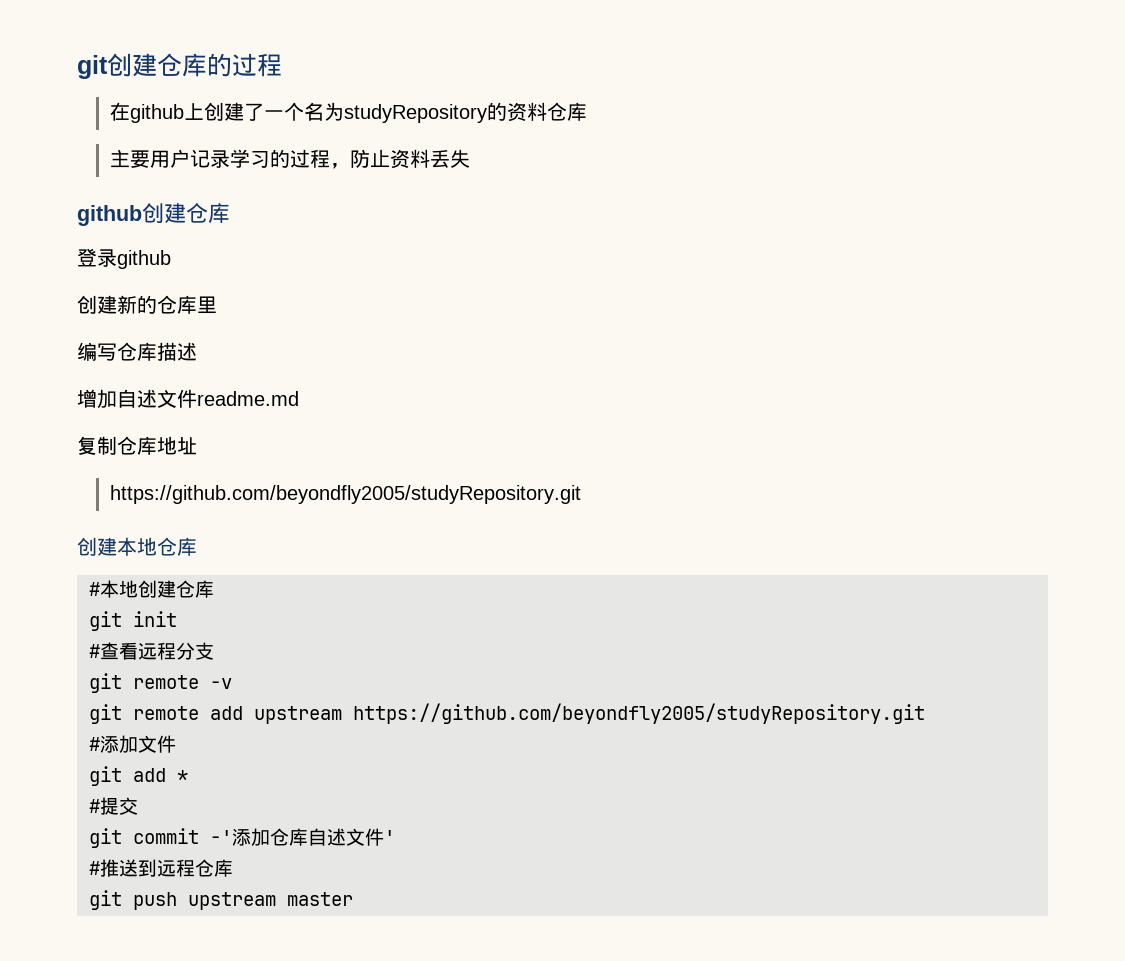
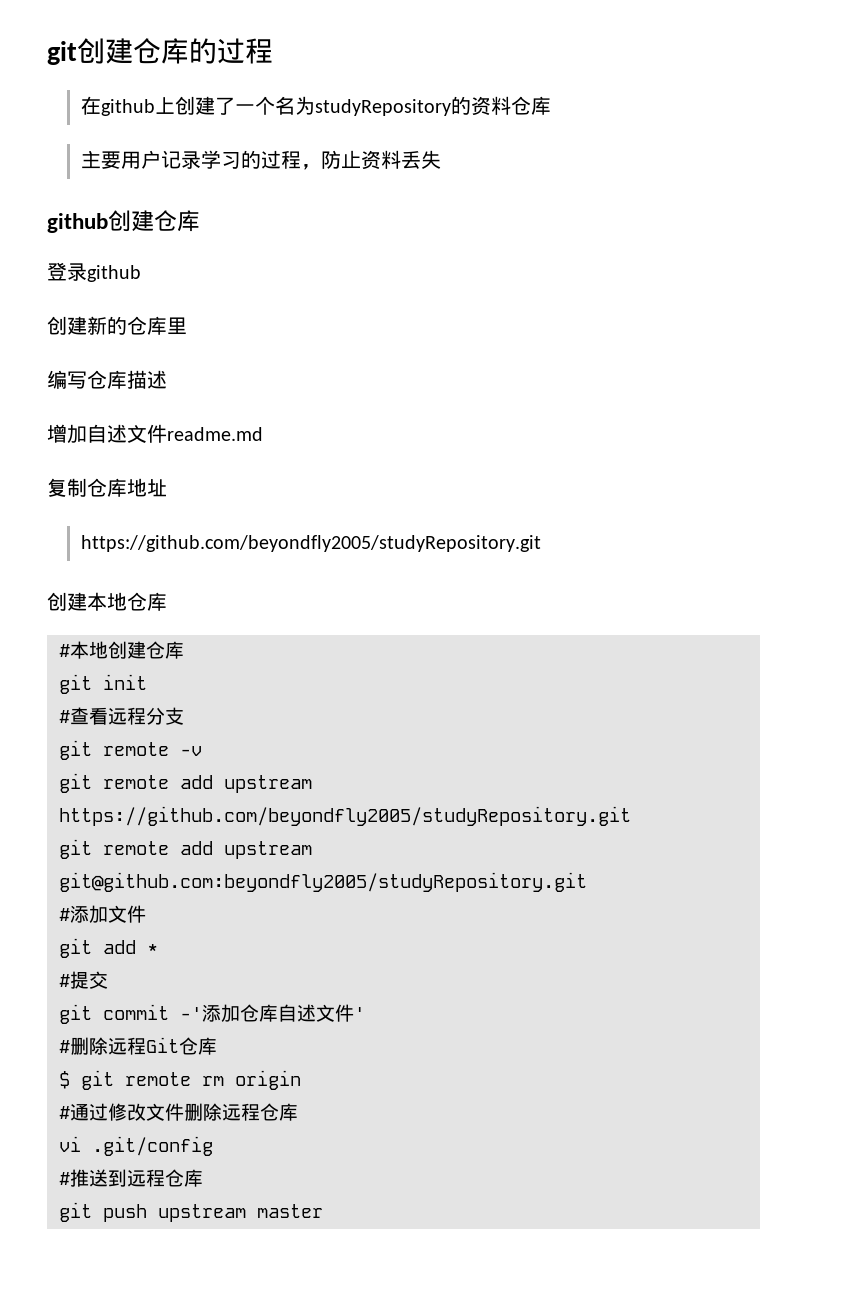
(925, 713) none -> [59,839,312,859] [59,872,587,892] // git remote add upstream git@github.com:beyondfly2005/studyRepository.git
(395, 837) none -> [59,1037,217,1055] [59,1070,301,1090] [59,1103,298,1121] [59,1136,213,1156] // #删除远程Git仓库 // $ git remote rm origin // #通过修改文件删除远程仓库 // vi .git/config

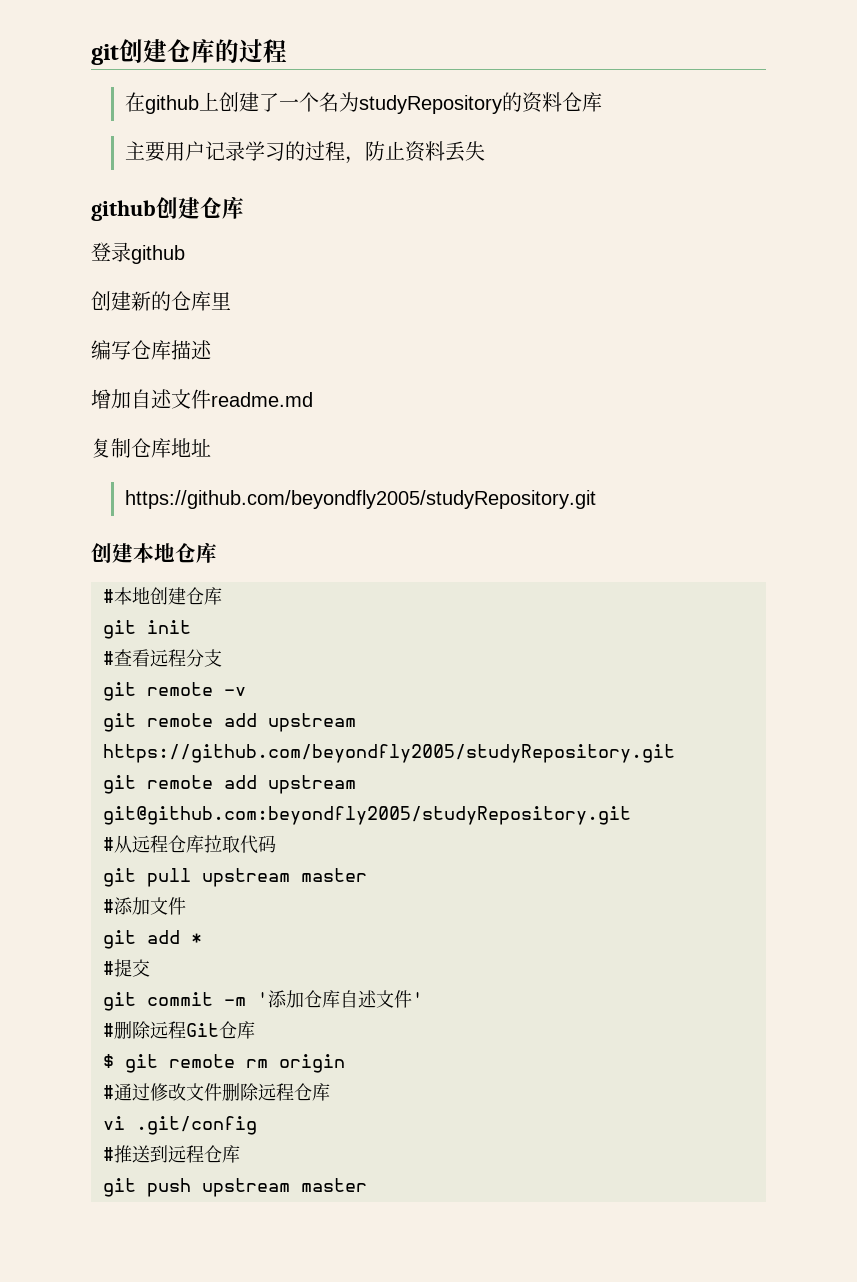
(587, 882) none -> [103,835,276,854] [103,868,367,887] // #从远程仓库拉取代码 // git pull upstream master
[180,1007,202,1020] -' -> [224,992,268,1006] -m '

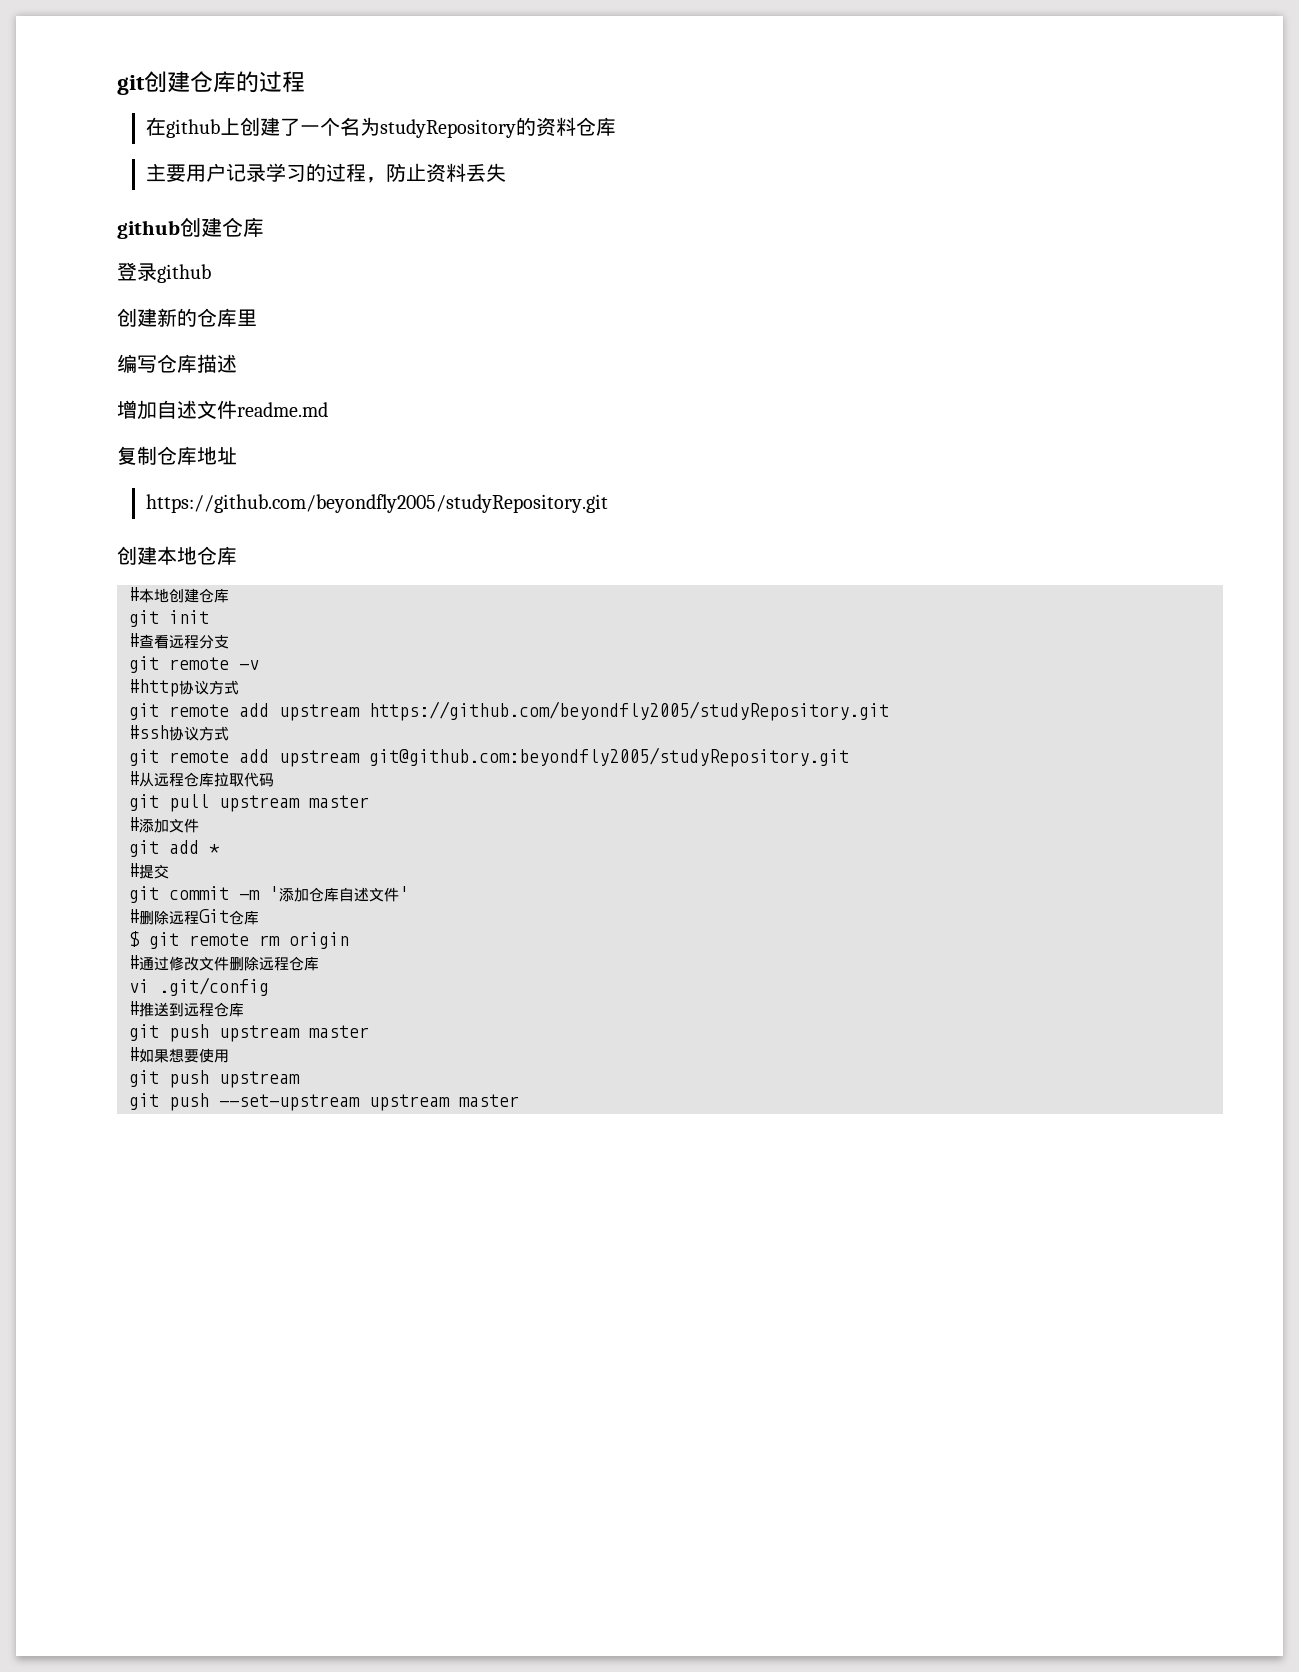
(246, 691) none -> [129,679,239,697] // #http协议方式
(675, 753) none -> [129,725,229,741] // #ssh协议方式
(367, 1185) none -> [129,1047,229,1063] [129,1070,300,1088] [129,1093,519,1111] // #如果想要使用 // git push upstream // git push --set-upstream upstream master

